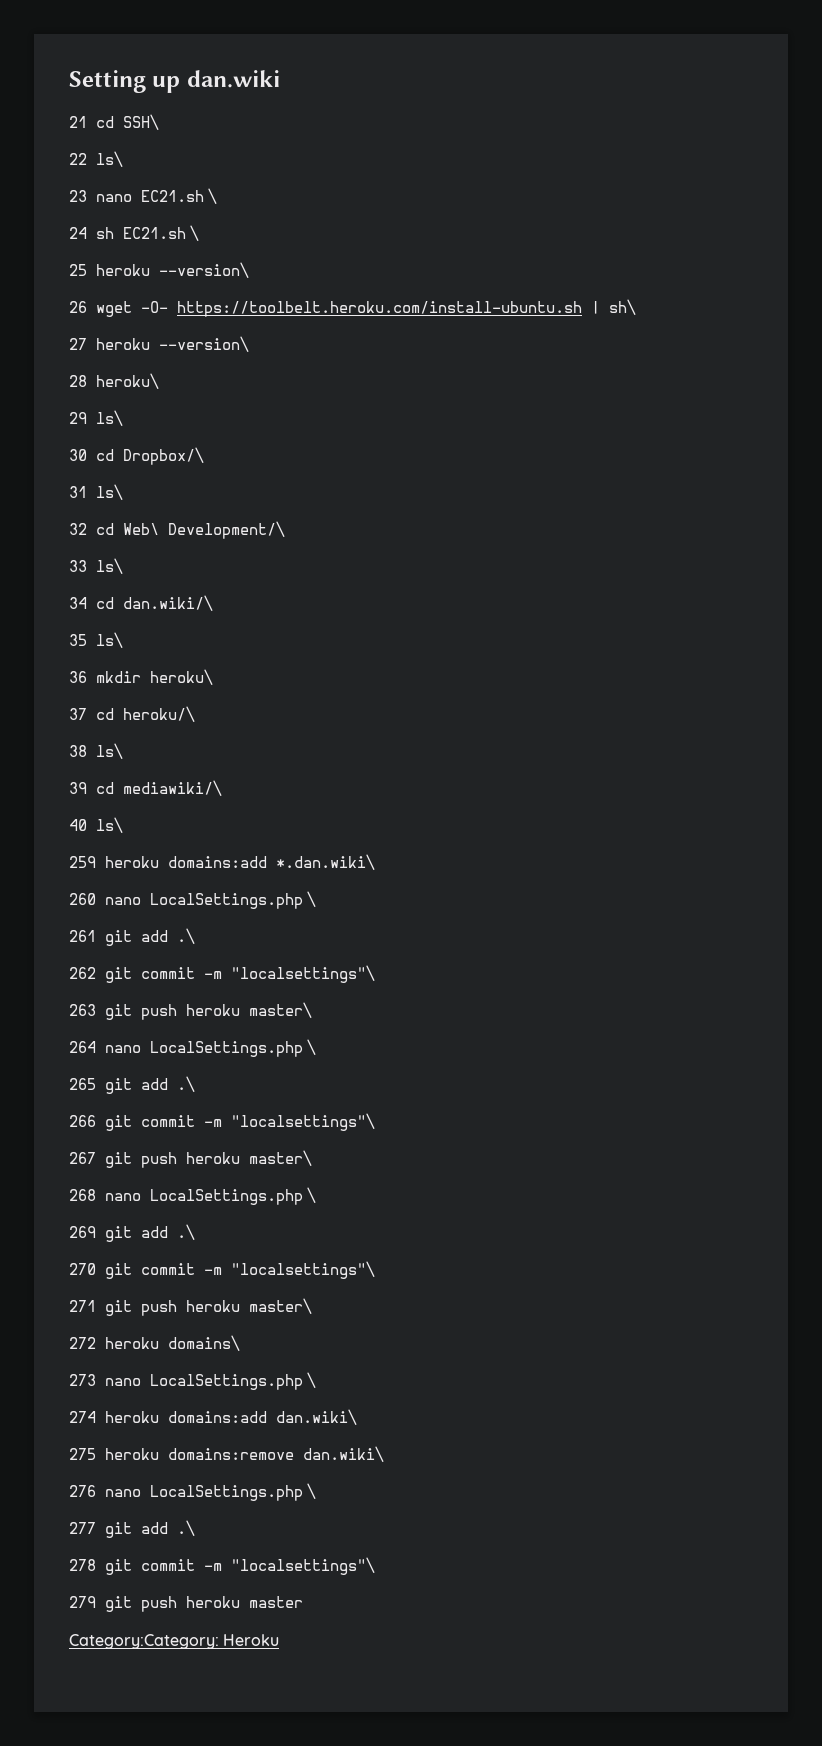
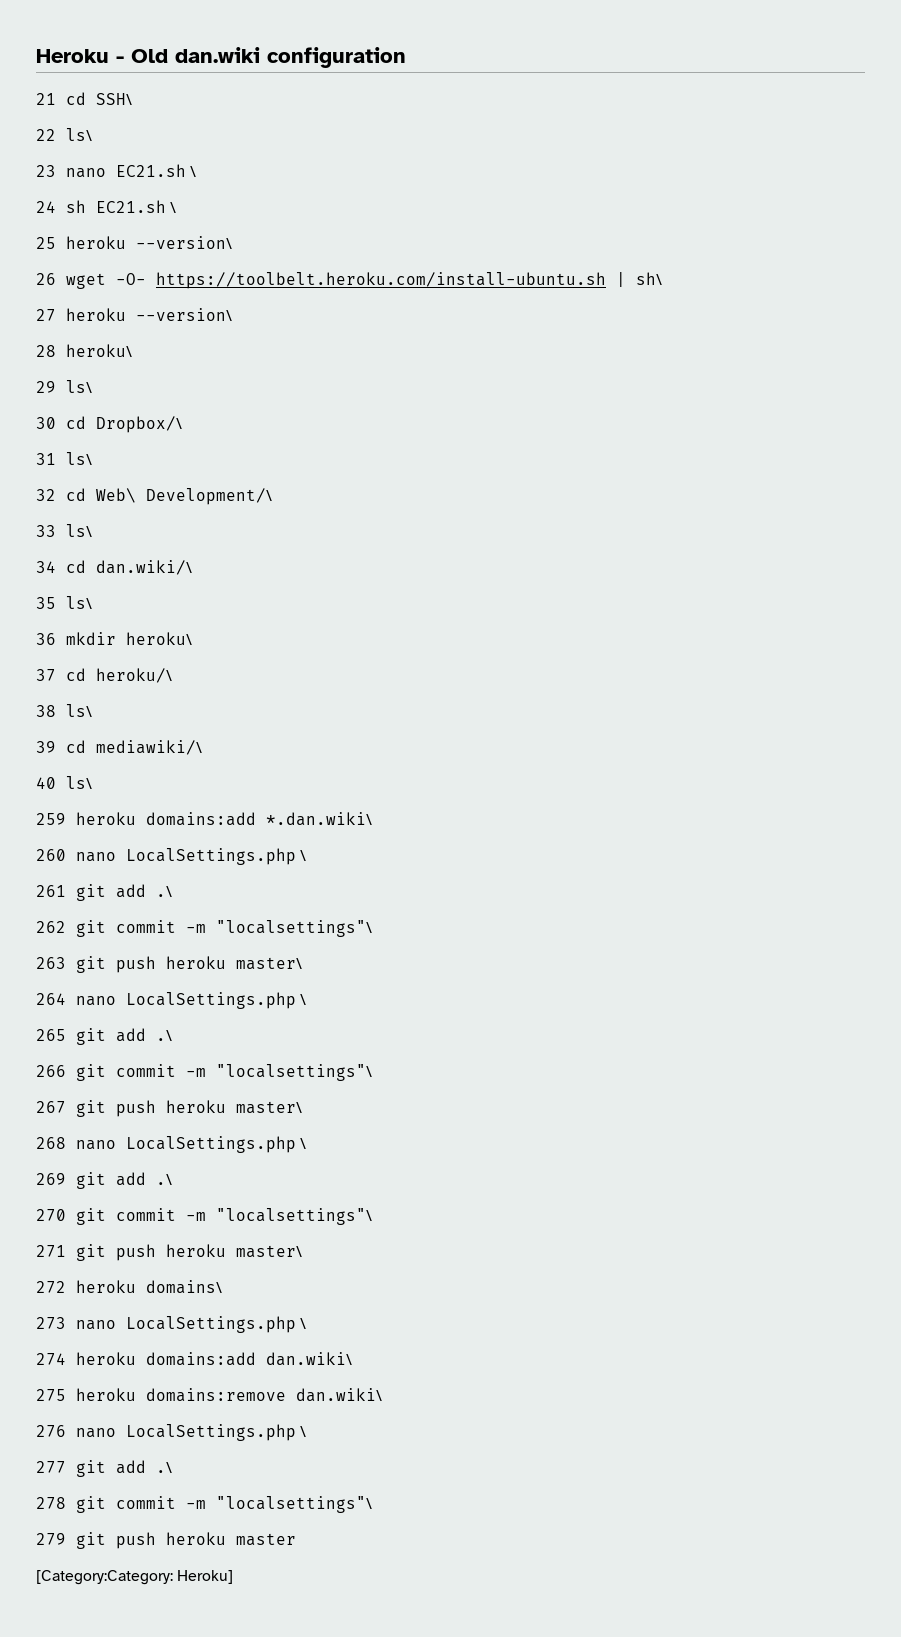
[69,70,181,93] Setting up -> [36,49,168,63] Heroku - Old
(280, 79) none -> [267,47,406,68] configuration
[69,1634,280,1649] Category:Category: Heroku -> [36,1570,234,1585] [Category:Category: Heroku]

